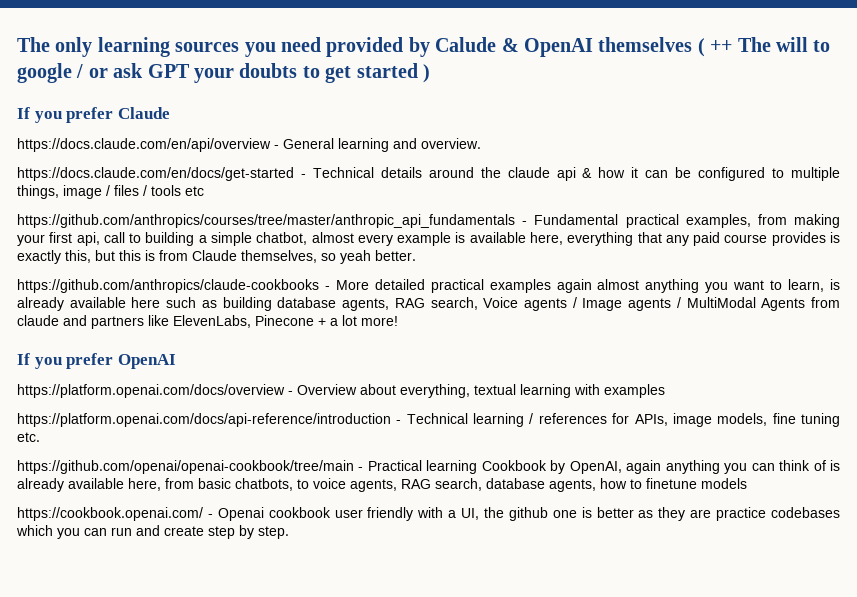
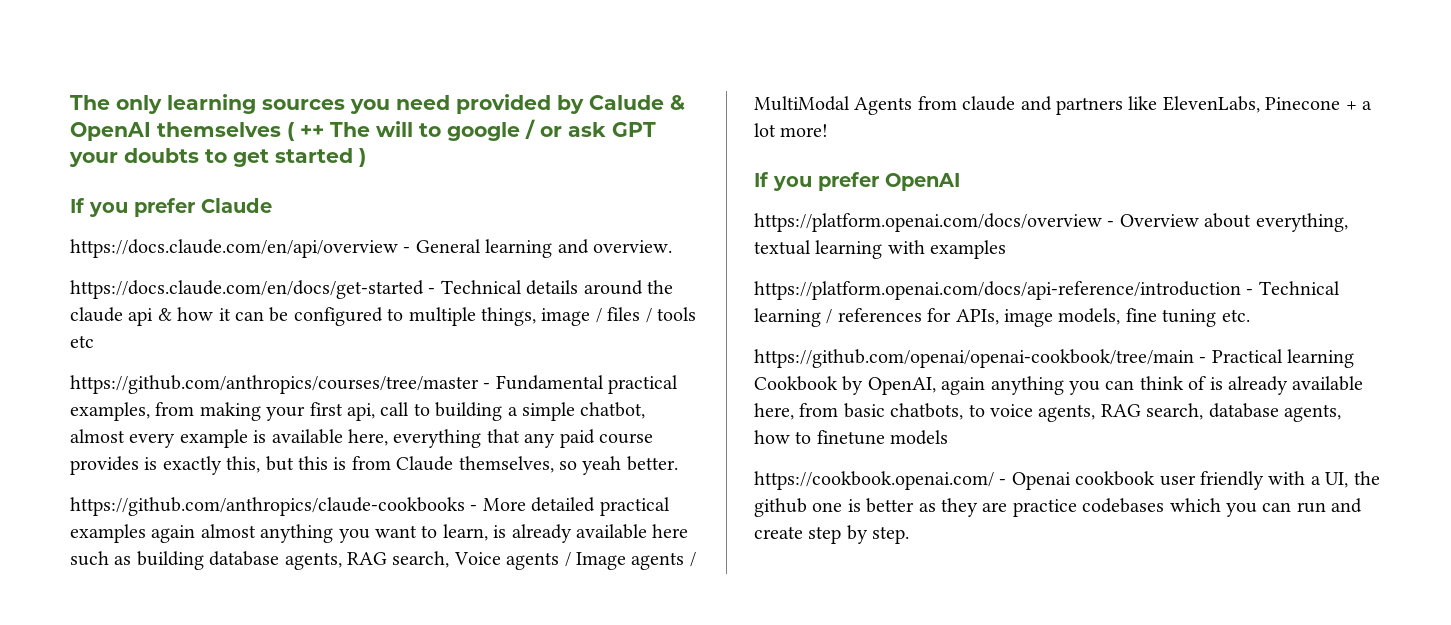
[17,214,515,228] https://github.com/anthropics/courses/tree/master/anthropic_api_fundamentals -> [70,375,479,394] https://github.com/anthropics/courses/tree/master

